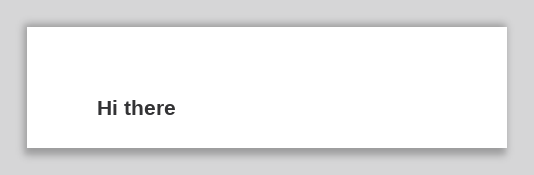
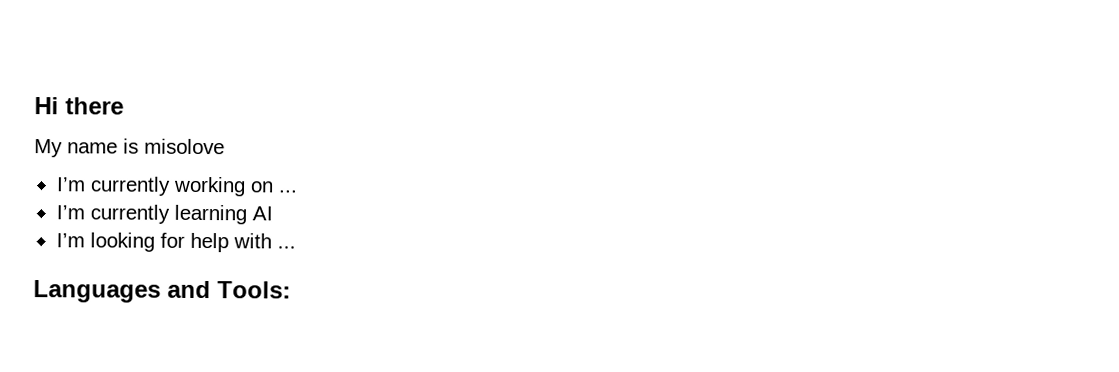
(176, 107) none -> [34,138,225,158] [55,176,297,197] [55,204,273,225] [55,232,296,253] [33,280,291,303] // My name is misolove // I’m currently working on ... // I’m currently learning AI // I’m looking for help with ... // Languages and Tools:

